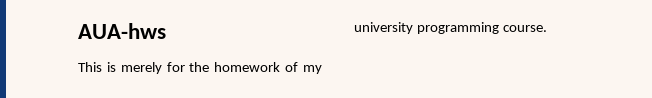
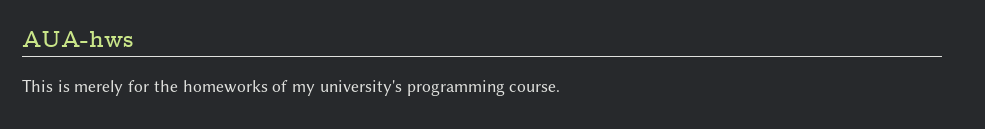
[214,62,281,72] homework -> [182,80,268,93] homeworks
[354,22,413,34] university -> [319,80,402,96] university's

